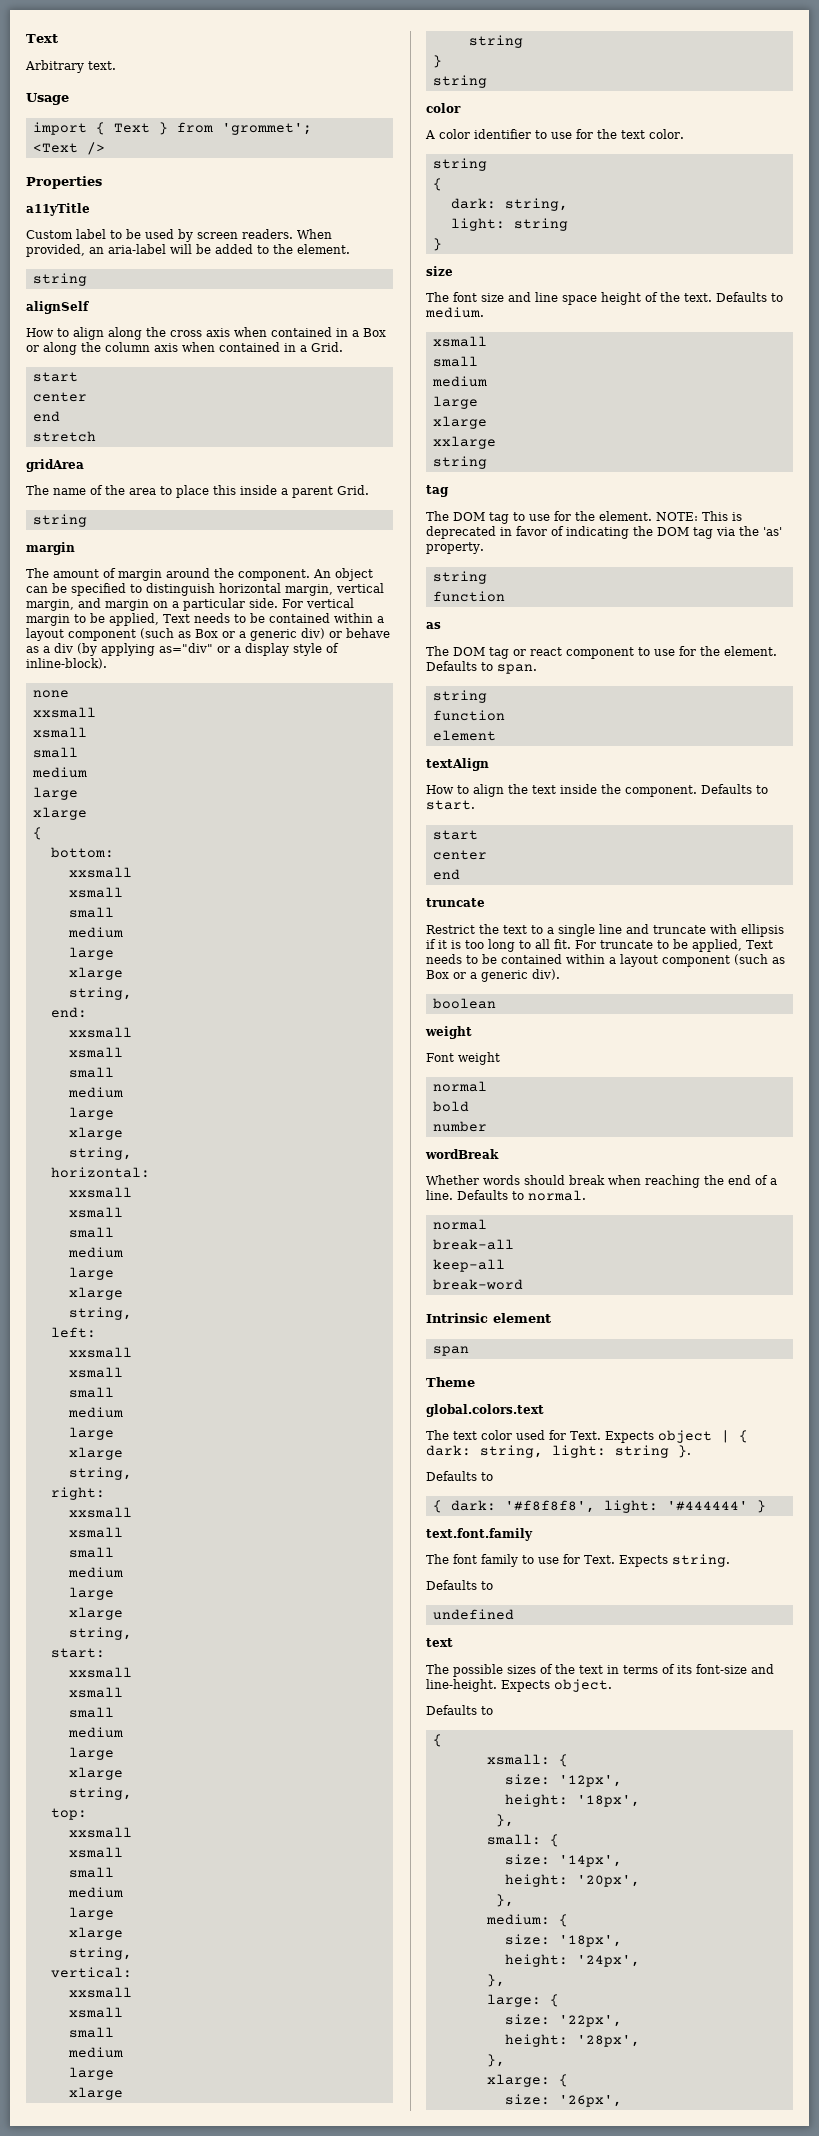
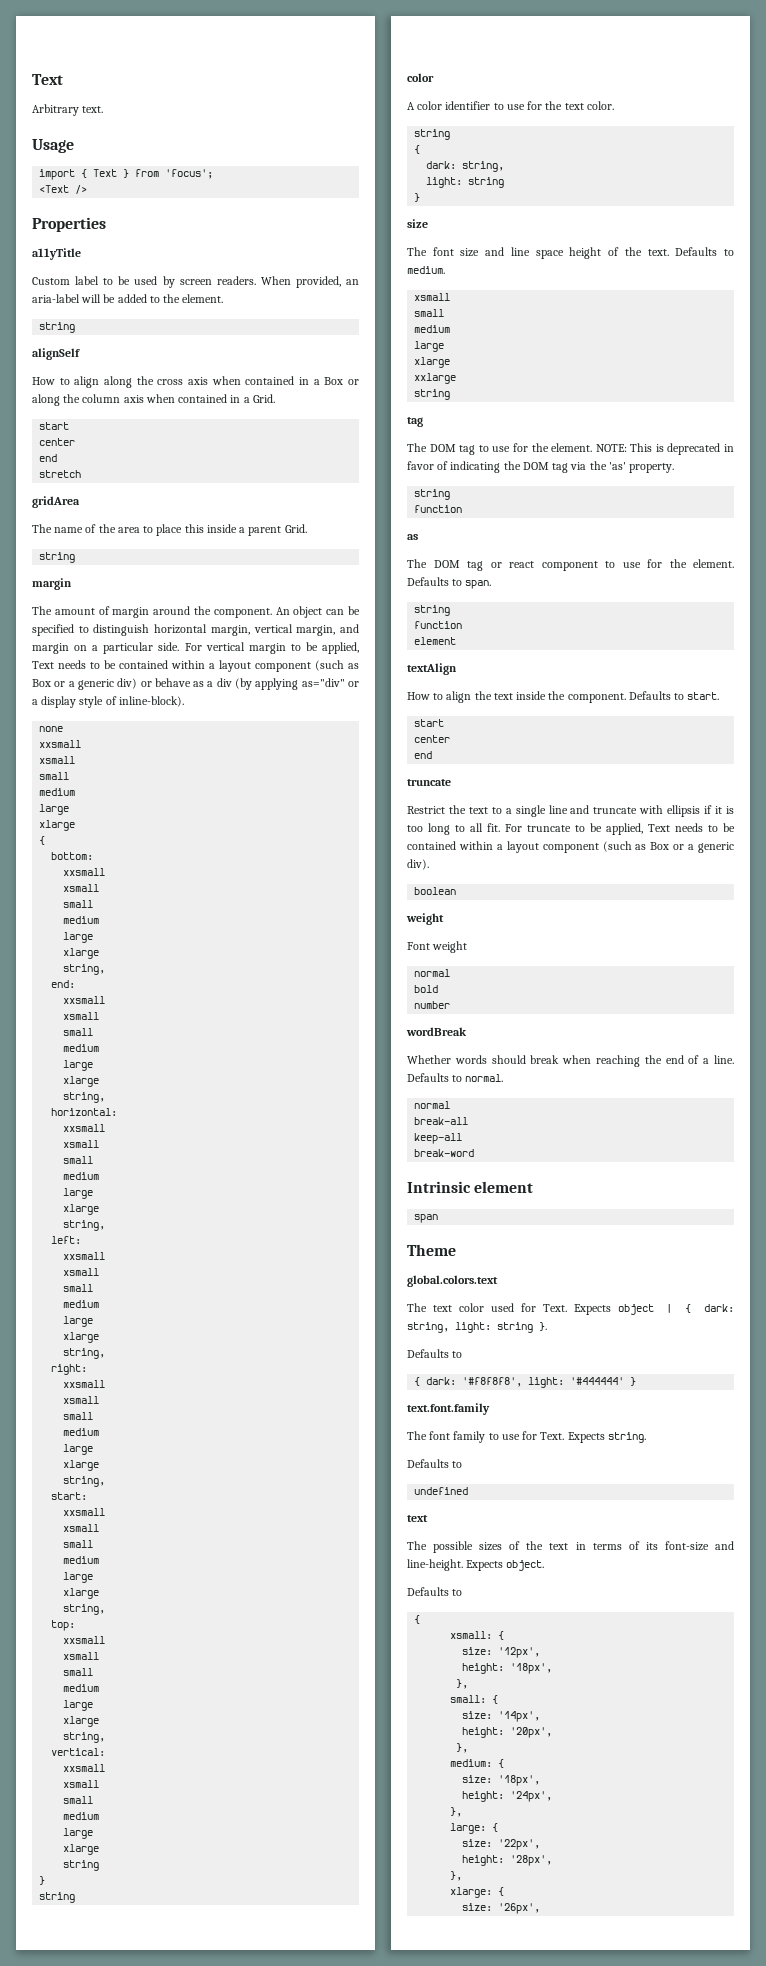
[221,123,312,135] 'grommet'; -> [165,169,214,179] 'focus';

